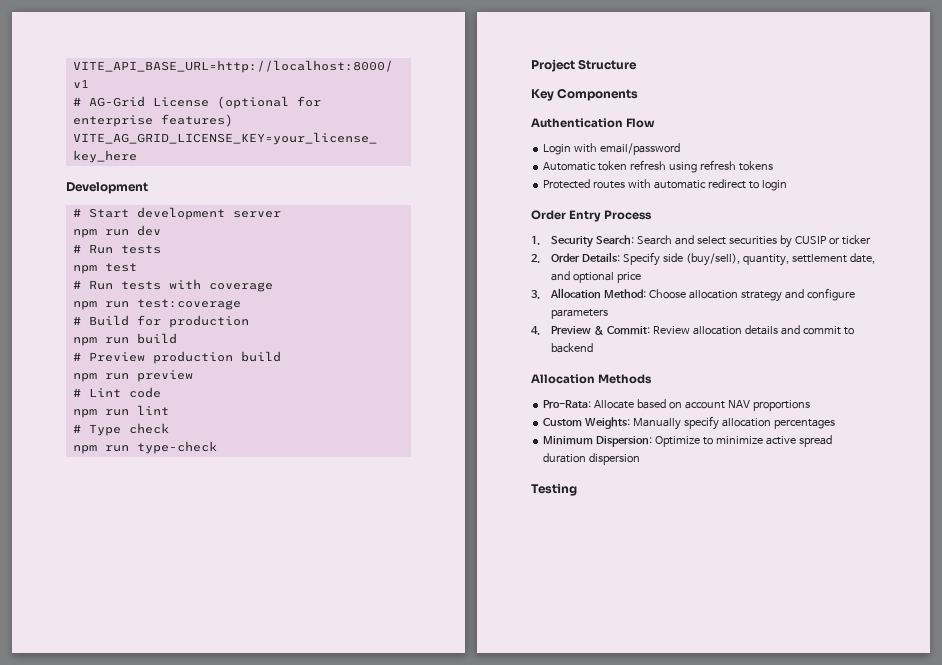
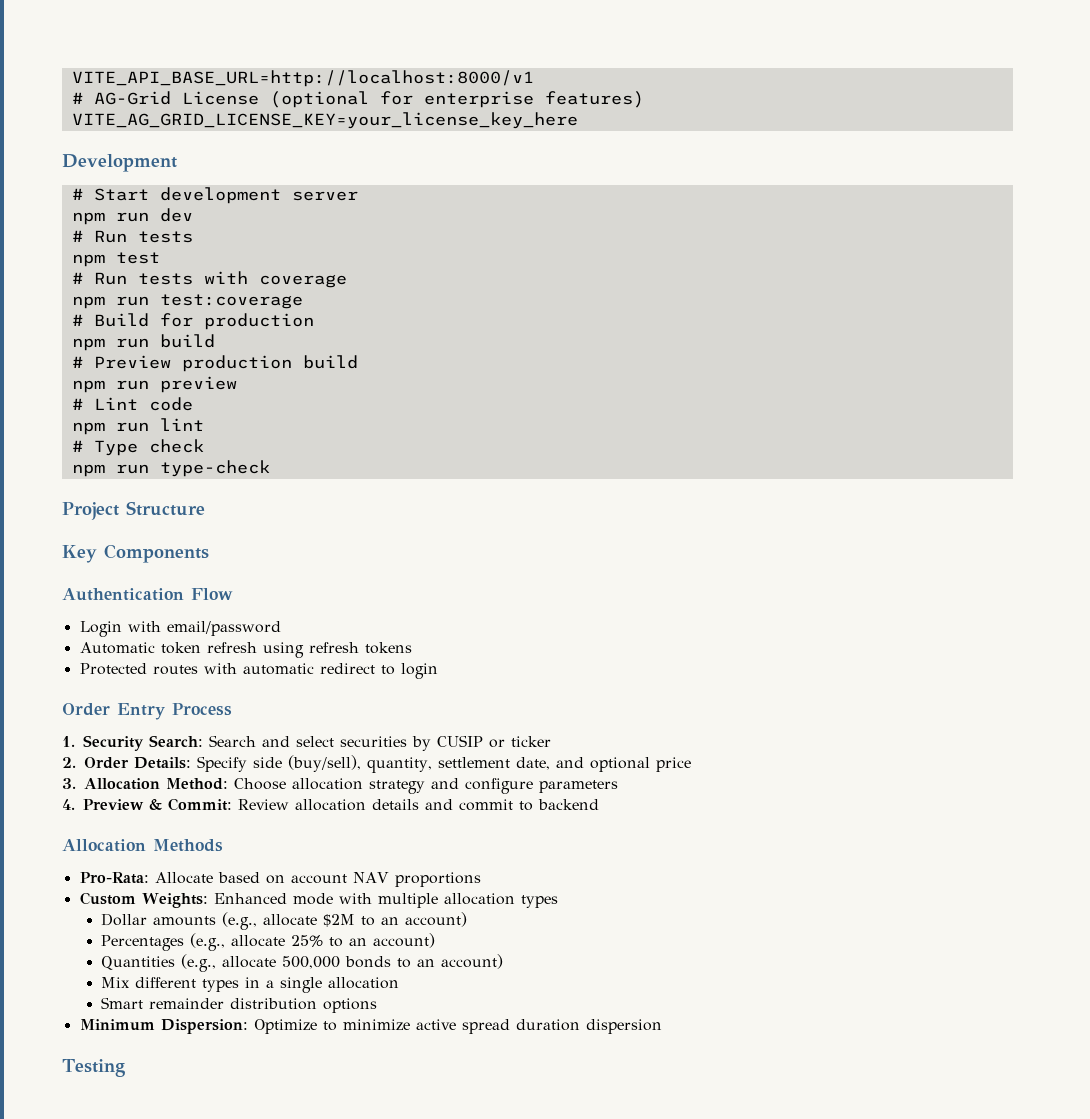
[633,416,835,430] Manually specify allocation percentages -> [213,893,558,908] [101,912,468,930] [101,933,436,951] [101,954,504,972] [101,977,400,993] [101,997,378,1013] Enhanced mode with multiple allocation types // Dollar amounts (e.g., allocate $2M to an account) // Percentages (e.g., allocate 25% to an account) // Quantities (e.g., allocate 500,000 bonds to an account) // Mix different types in a single allocation // Smart remainder distribution options

